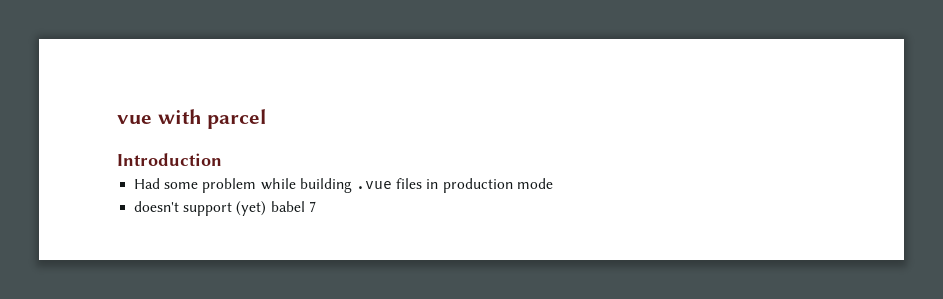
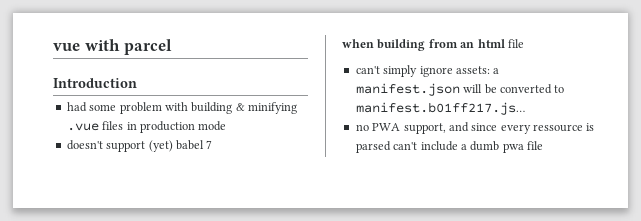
[134,178,161,189] Had -> [66,102,87,112] had
[260,178,352,193] while building -> [164,102,297,114] with building & minifying
(316, 206) none -> [342,39,524,51] [355,65,500,77] [355,83,565,96] [355,102,525,115] [355,122,595,134] [355,141,543,153] // when building from an html file // can't simply ignore assets: a manifest.json will be converted to manifest.b01ff217.js… // no PWA support, and since every ressource is parsed can't include a dumb pwa file

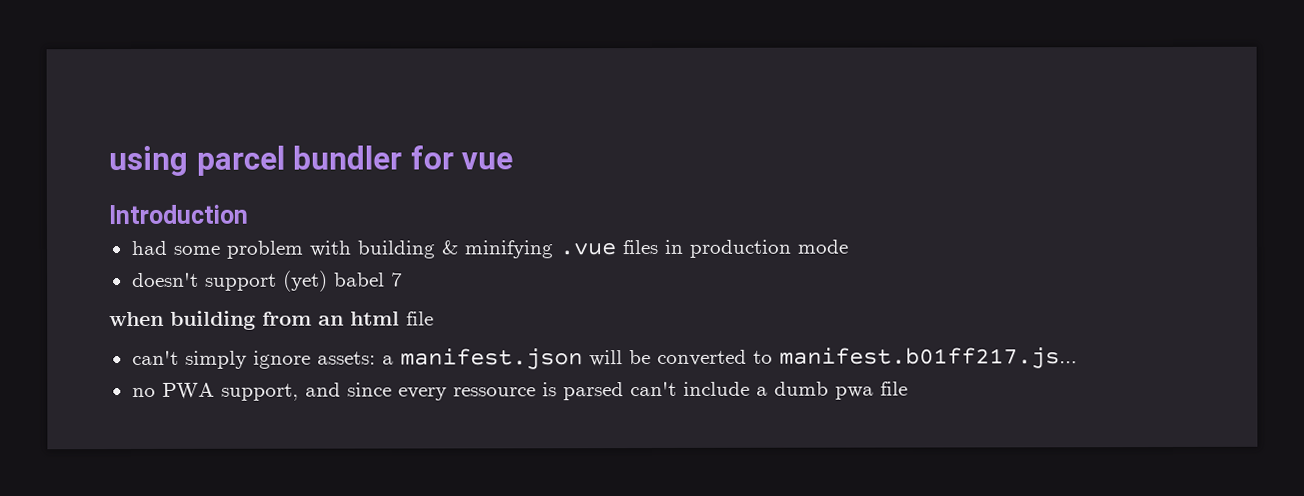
(53, 47) none -> [108,145,454,177] using parcel bundler for
[84,39,173,55] with parcel -> (514, 161) none

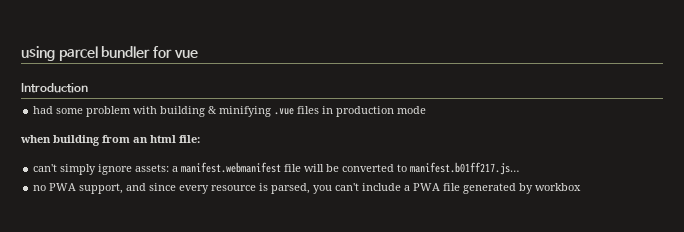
[131,270,403,292] // doesn't support (yet) babel 7 -> (427, 110) none
[406,311,434,326] file -> [179,135,200,143] file:
[399,348,583,370] manifest.json -> [181,162,302,173] manifest.webmanifest file
[452,381,908,401] ressource is parsed can't include a dumb pwa file -> [211,183,582,194] resource is parsed, you can't include a PWA file generated by workbox

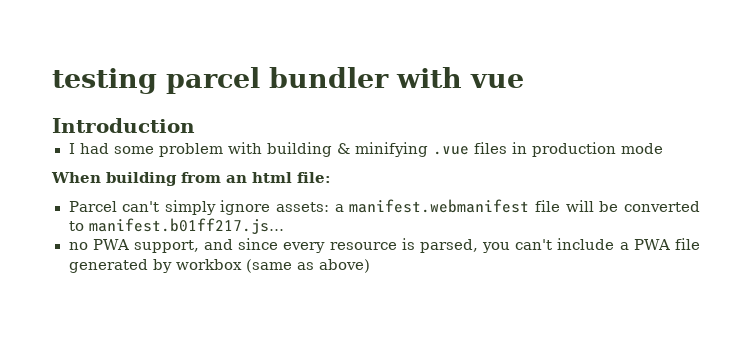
[21,46,55,61] using -> [52,68,157,94] testing
[152,46,172,58] for -> [396,67,462,88] with
(88, 88) none -> [68,143,75,154] I
[20,135,51,143] when -> [51,172,101,183] When
(200, 139) none -> [68,201,117,212] Parcel
(582, 187) none -> [245,259,370,273] (same as above)

